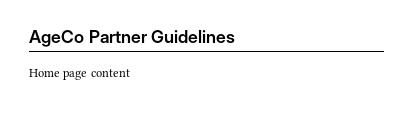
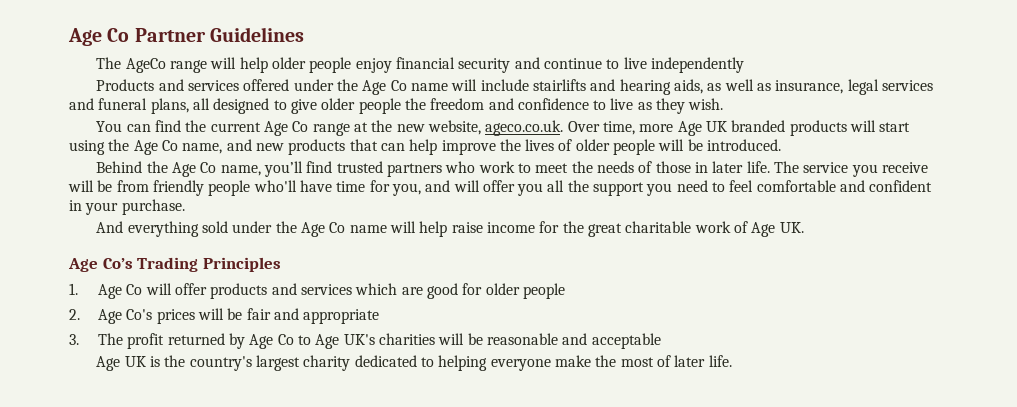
[29,30,84,47] AgeCo -> [68,28,130,46] Age Co
[29,69,130,80] Home page content -> [96,57,744,73] [96,79,933,95] [69,98,724,114] [96,120,911,136] [69,139,782,155] [96,161,928,177] [68,180,933,196] [69,199,185,215] [96,221,804,237] [68,257,281,272] [69,283,565,299] [69,308,380,324] [69,333,661,349] [96,355,732,371] The AgeCo range will help older people enjoy financial security and continue to live independently // Products and services offered under the Age Co name will include stairlifts and hearing aids, as well as insurance, legal services and funeral plans, all designed to give older people the freedom and confidence to live as they wish. // You can find the current Age Co range at the new website, ageco.co.uk. Over time, more Age UK branded products will start using the Age Co name, and new products that can help improve the lives of older people will be introduced. // Behind the Age Co name, you’ll find trusted partners who work to meet the needs of those in later life. The service you receive will be from friendly people who'll have time for you, and will offer you all the support you need to feel comfortable and confident in your purchase. // And everything sold under the Age Co name will help raise income for the great charitable work of Age UK. // Age Co’s Trading Principles // 1. Age Co will offer products and services which are good for older people // 2. Age Co's prices will be fair and appropriate // 3. The profit returned by Age Co to Age UK's charities will be reasonable and acceptable // Age UK is the country's largest charity dedicated to helping everyone make the most of later life.

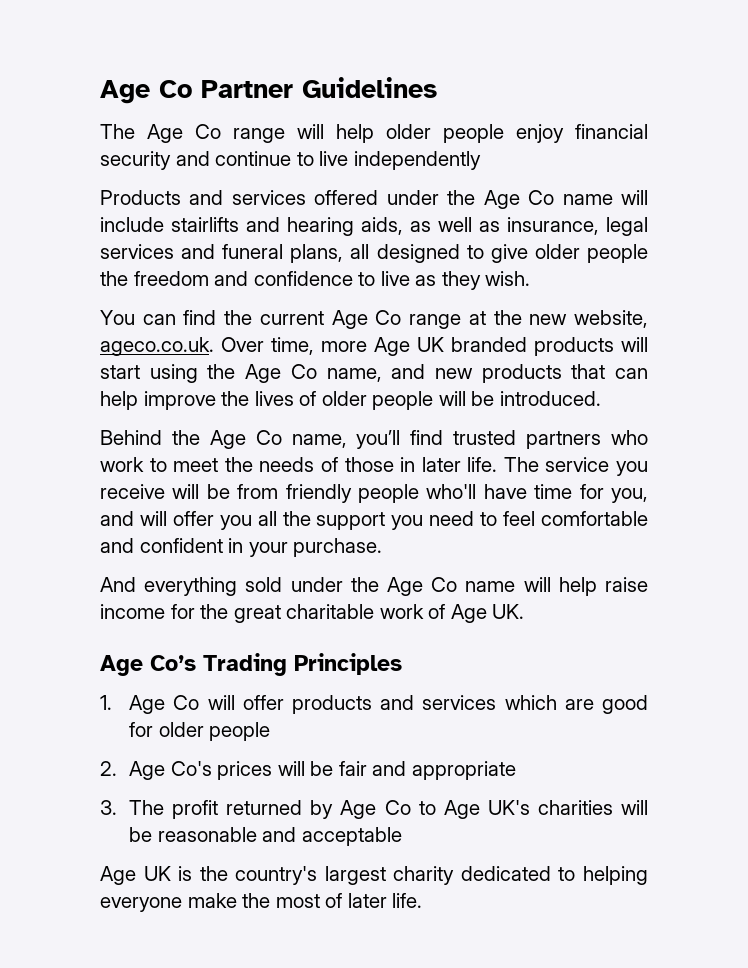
[125,58,166,73] AgeCo -> [147,124,221,143] Age Co

